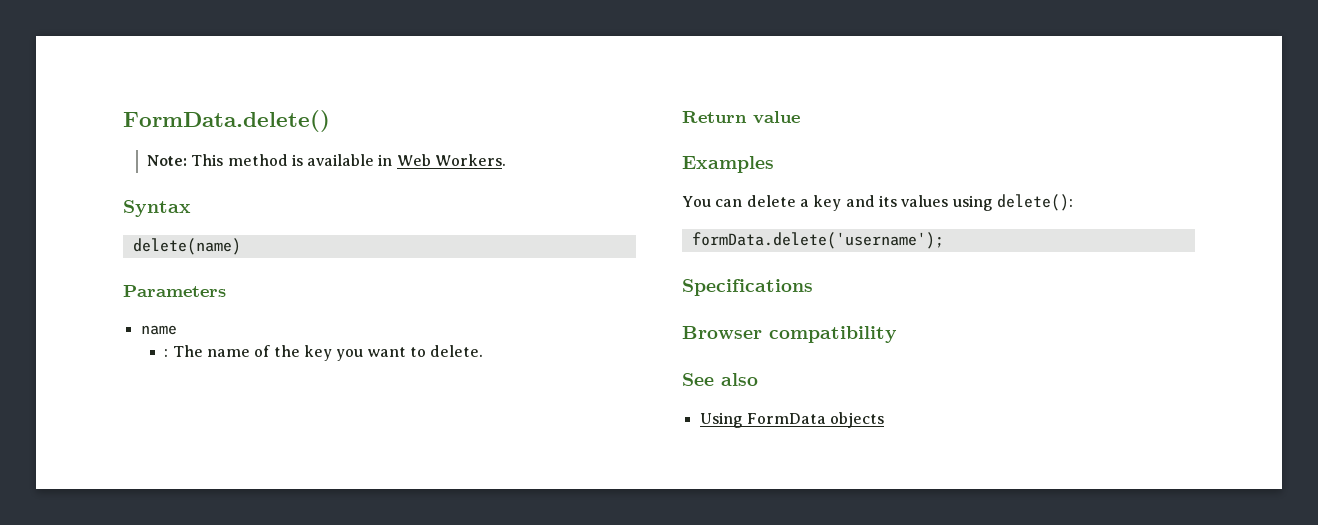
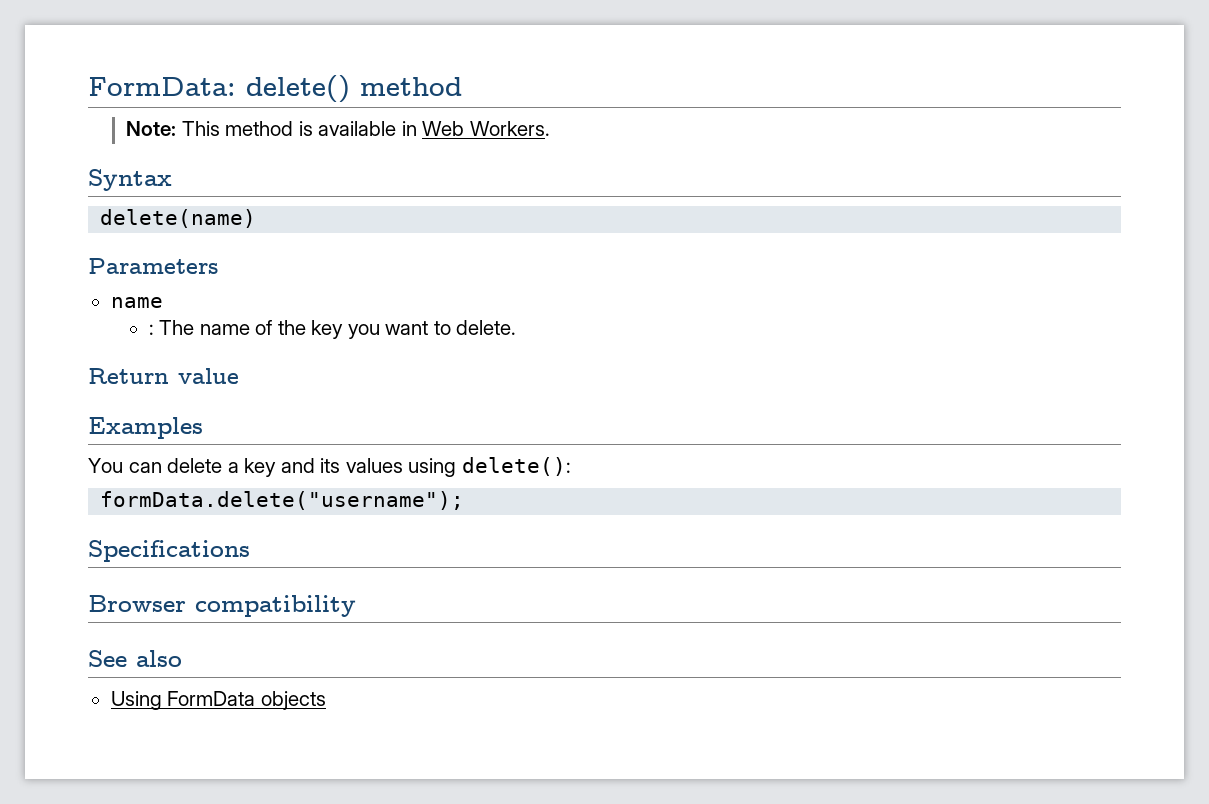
[123,110,330,132] FormData.delete() -> [88,75,462,103] FormData: delete() method
[691,232,944,249] formData.delete('username'); -> [100,491,465,510] formData.delete("username");

